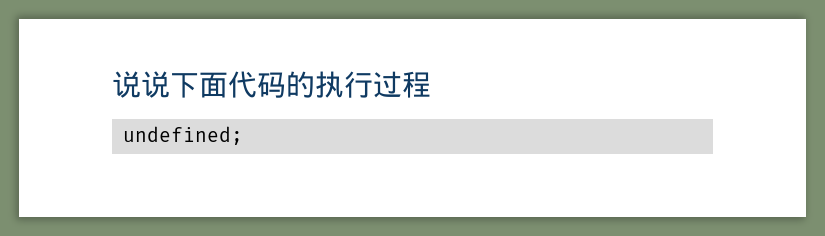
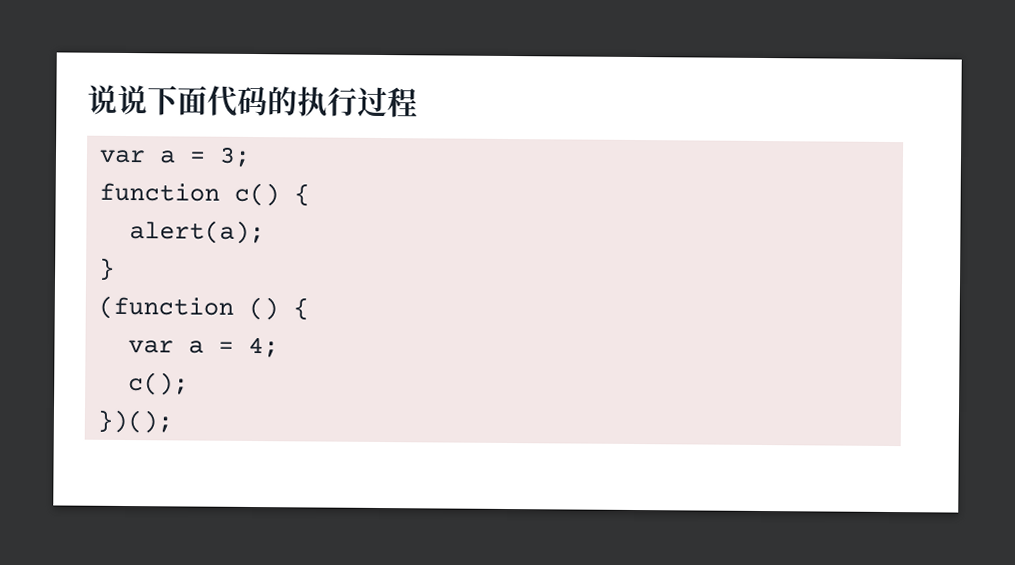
[122,126,243,145] undefined; -> [98,146,251,167] [98,182,310,207] [128,220,265,245] [98,257,115,281] [97,295,309,321] [127,336,279,358] [127,372,189,396] [96,409,173,434] var a = 3; // function c() { // alert(a); // } // (function () { // var a = 4; // c(); // })();

